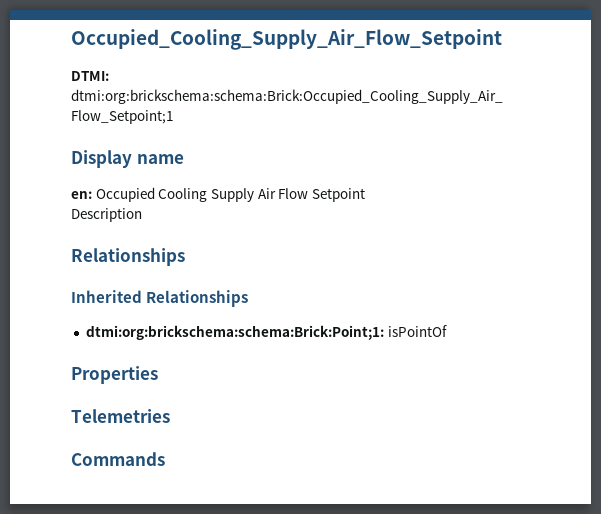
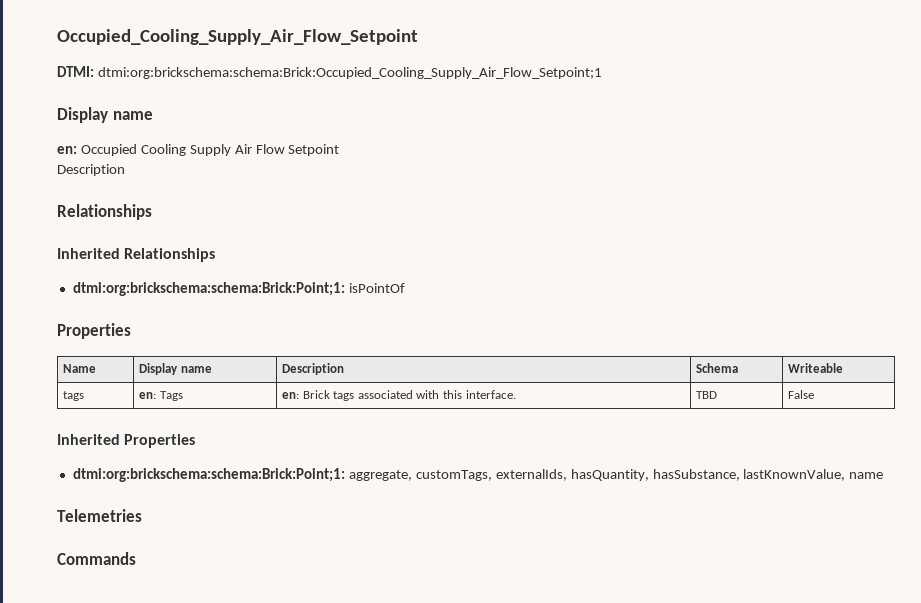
(158, 375) none -> [63,364,97,373] [139,363,212,375] [282,363,345,375] [696,363,739,373] [788,363,844,373] [63,391,85,401] [139,391,183,401] [282,390,516,401] [696,391,718,399] [788,390,815,399] [57,434,196,448] [72,468,884,482] // Name | Display name | Description | Schema | Writeable // tags | en: Tags | en: Brick tags associated with this interface. | TBD | False // Inherited Properties // dtmi:org:brickschema:schema:Brick:Point;1: aggregate, customTags, externalIds, hasQuantity, hasSubstance, lastKnownValue, name

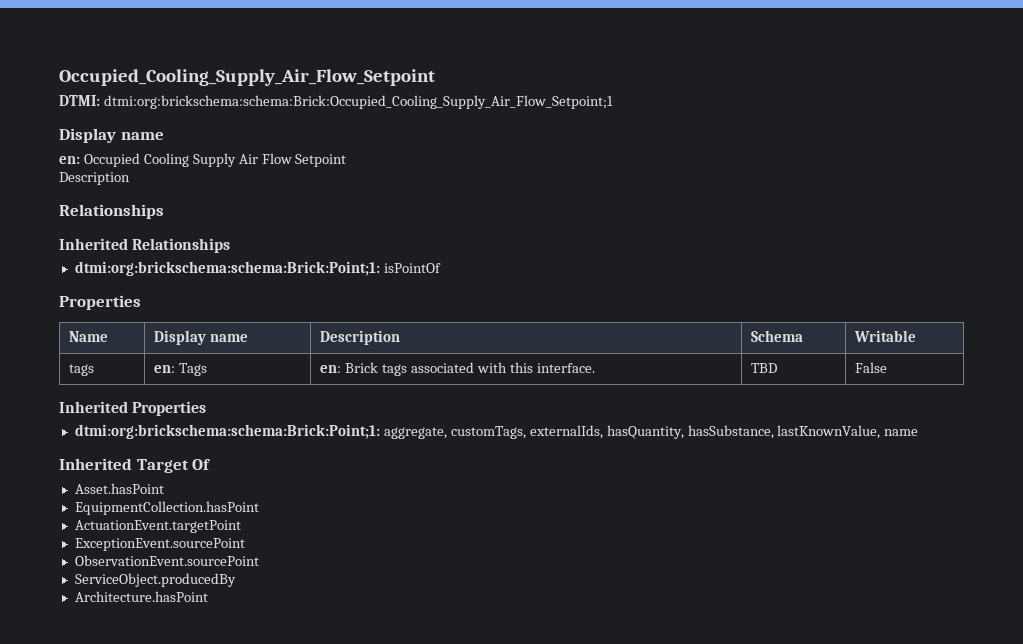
[788,363,844,373] Writeable -> [854,330,917,342] Writable
[57,509,142,522] [57,552,136,565] Telemetries // Commands -> [59,458,212,473] [74,483,164,494] [74,501,259,515] [74,520,241,533] [74,538,245,551] [74,555,259,566] [74,573,236,587] [74,591,208,602] Inherited Target Of // Asset.hasPoint // EquipmentCollection.hasPoint // ActuationEvent.targetPoint // ExceptionEvent.sourcePoint // ObservationEvent.sourcePoint // ServiceObject.producedBy // Architecture.hasPoint

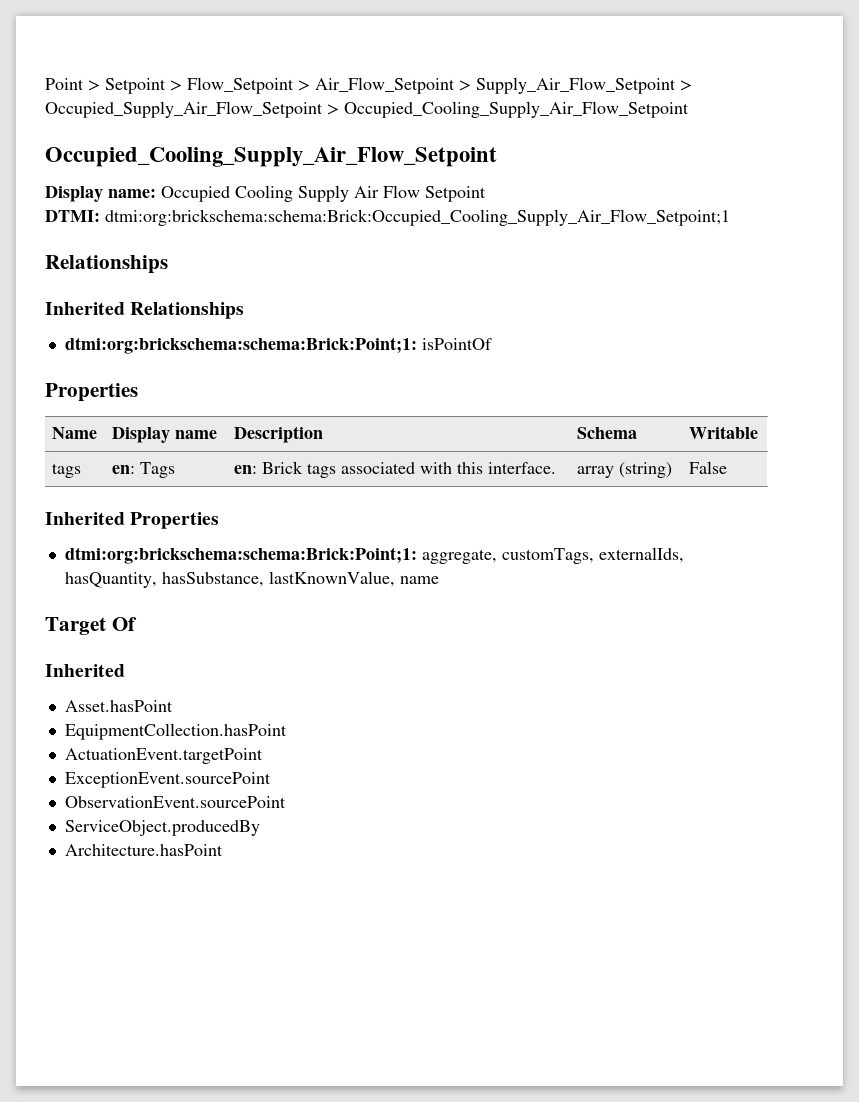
[59,69,435,86] [59,95,613,109] [59,128,164,143] [59,156,80,164] Occupied_Cooling_Supply_Air_Flow_Setpoint // DTMI: dtmi:org:brickschema:schema:Brick:Occupied_Cooling_Supply_Air_Flow_Setpoint;1 // Display name // en: -> [45,77,692,94] [45,101,689,118] [45,147,497,167] [45,186,156,202] Point > Setpoint > Flow_Setpoint > Air_Flow_Setpoint > Supply_Air_Flow_Setpoint > Occupied_Supply_Air_Flow_Setpoint > Occupied_Cooling_Supply_Air_Flow_Setpoint // Occupied_Cooling_Supply_Air_Flow_Setpoint // Display name:
[59,172,130,185] Description -> [45,209,730,226] DTMI: dtmi:org:brickschema:schema:Brick:Occupied_Cooling_Supply_Air_Flow_Setpoint;1
[751,363,778,373] TBD -> [577,462,673,478] array (string)
[59,458,132,470] Inherited -> (439, 580) none
(212, 464) none -> [45,664,125,677] // Inherited

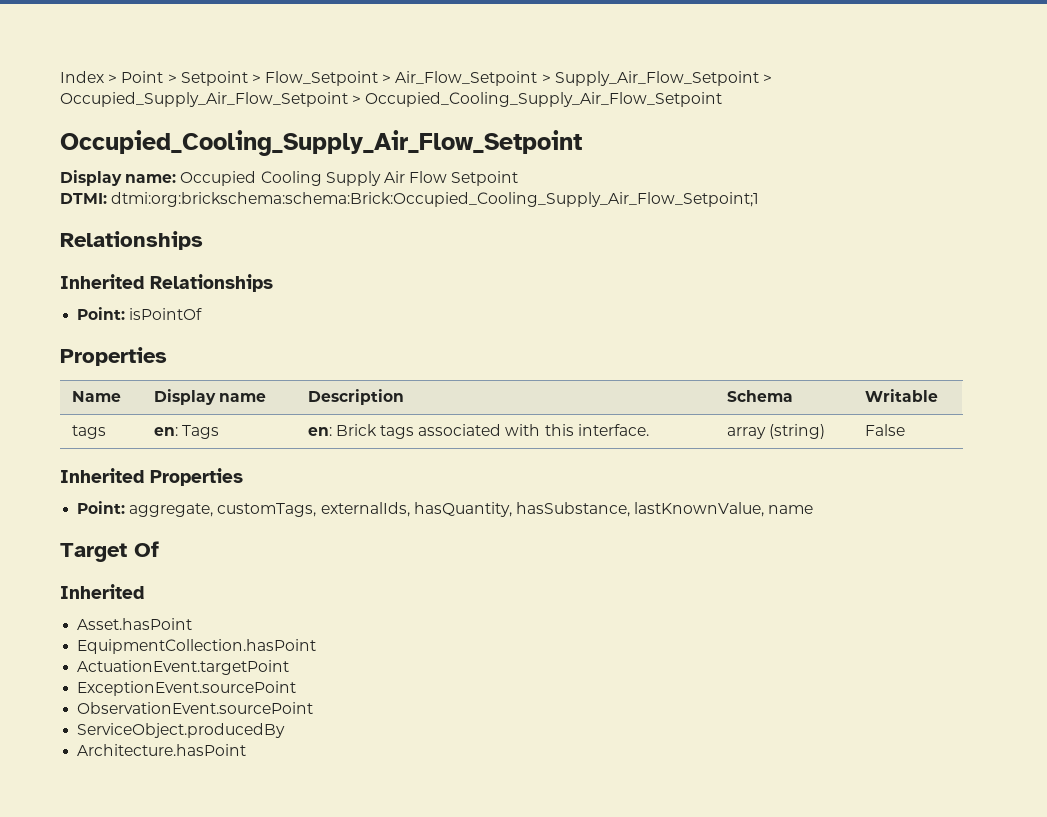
(45, 84) none -> [60,71,118,83] Index >
[64,337,417,354] dtmi:org:brickschema:schema:Brick:Point;1: -> [77,307,126,320] Point:
[64,547,417,564] dtmi:org:brickschema:schema:Brick:Point;1: -> [77,501,126,514] Point:

